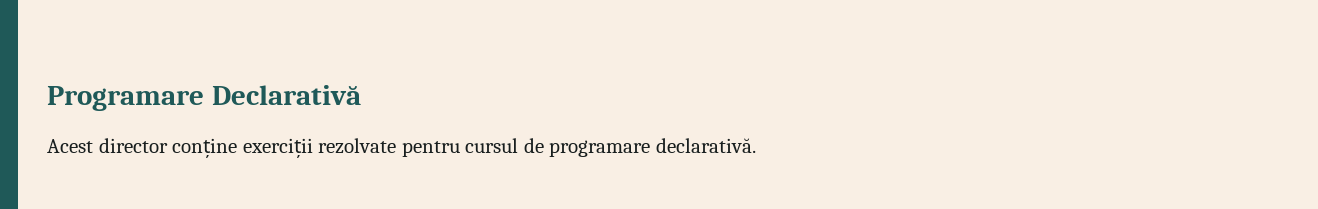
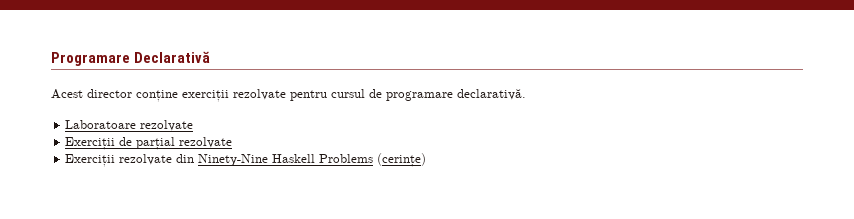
(756, 145) none -> [65,120,194,131] [65,137,233,150] [65,153,427,167] // Laboratoare rezolvate // Exerciții de parțial rezolvate // Exerciții rezolvate din Ninety-Nine Haskell Problems (cerințe)

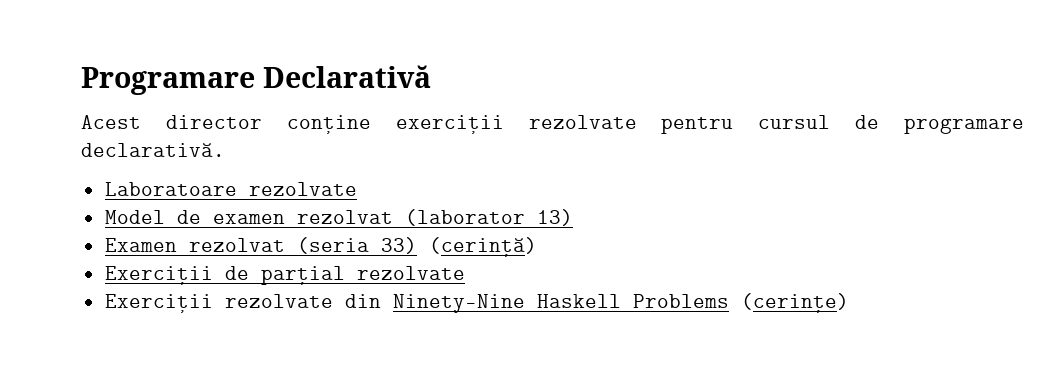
(194, 125) none -> [104,209,573,226] [104,237,537,257] // Model de examen rezolvat (laborator 13) // Examen rezolvat (seria 33) (cerință)

